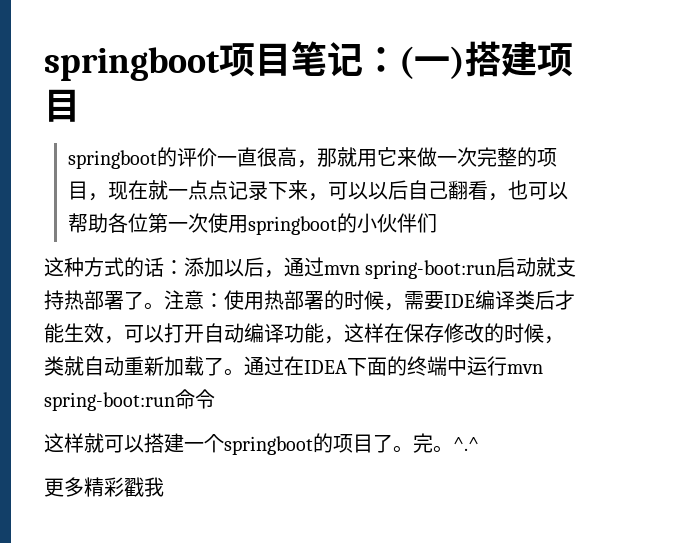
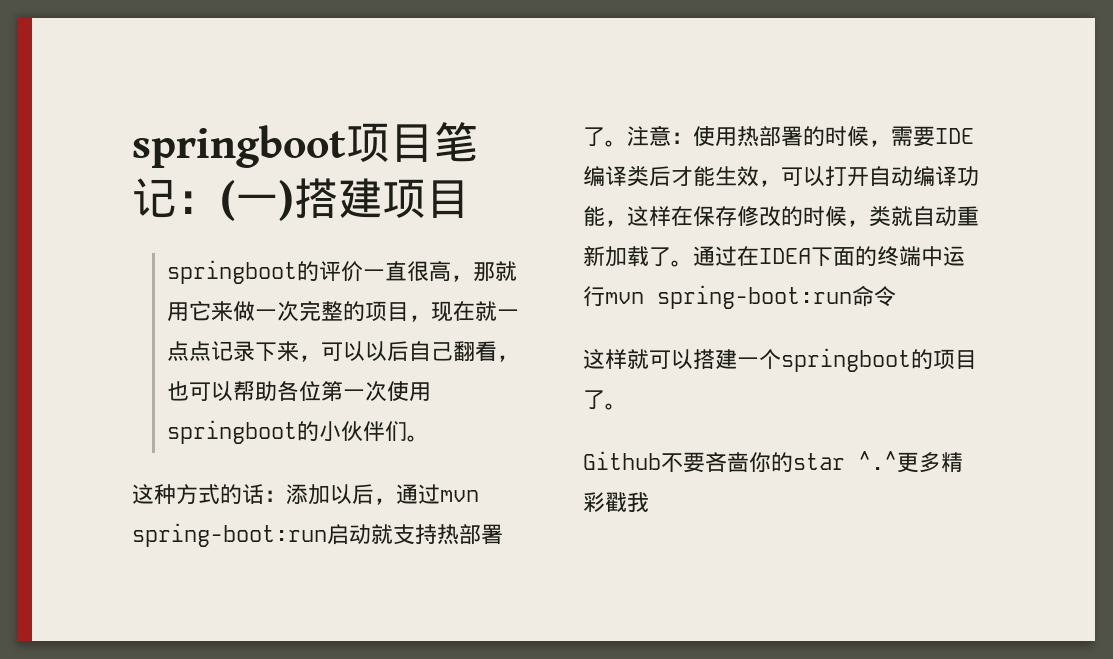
(438, 223) none -> [407,435,430,442] 。
[413,433,453,453] 完。 -> [583,451,845,473] // Github不要吝啬你的star
(479, 444) // -> (897, 460) none

